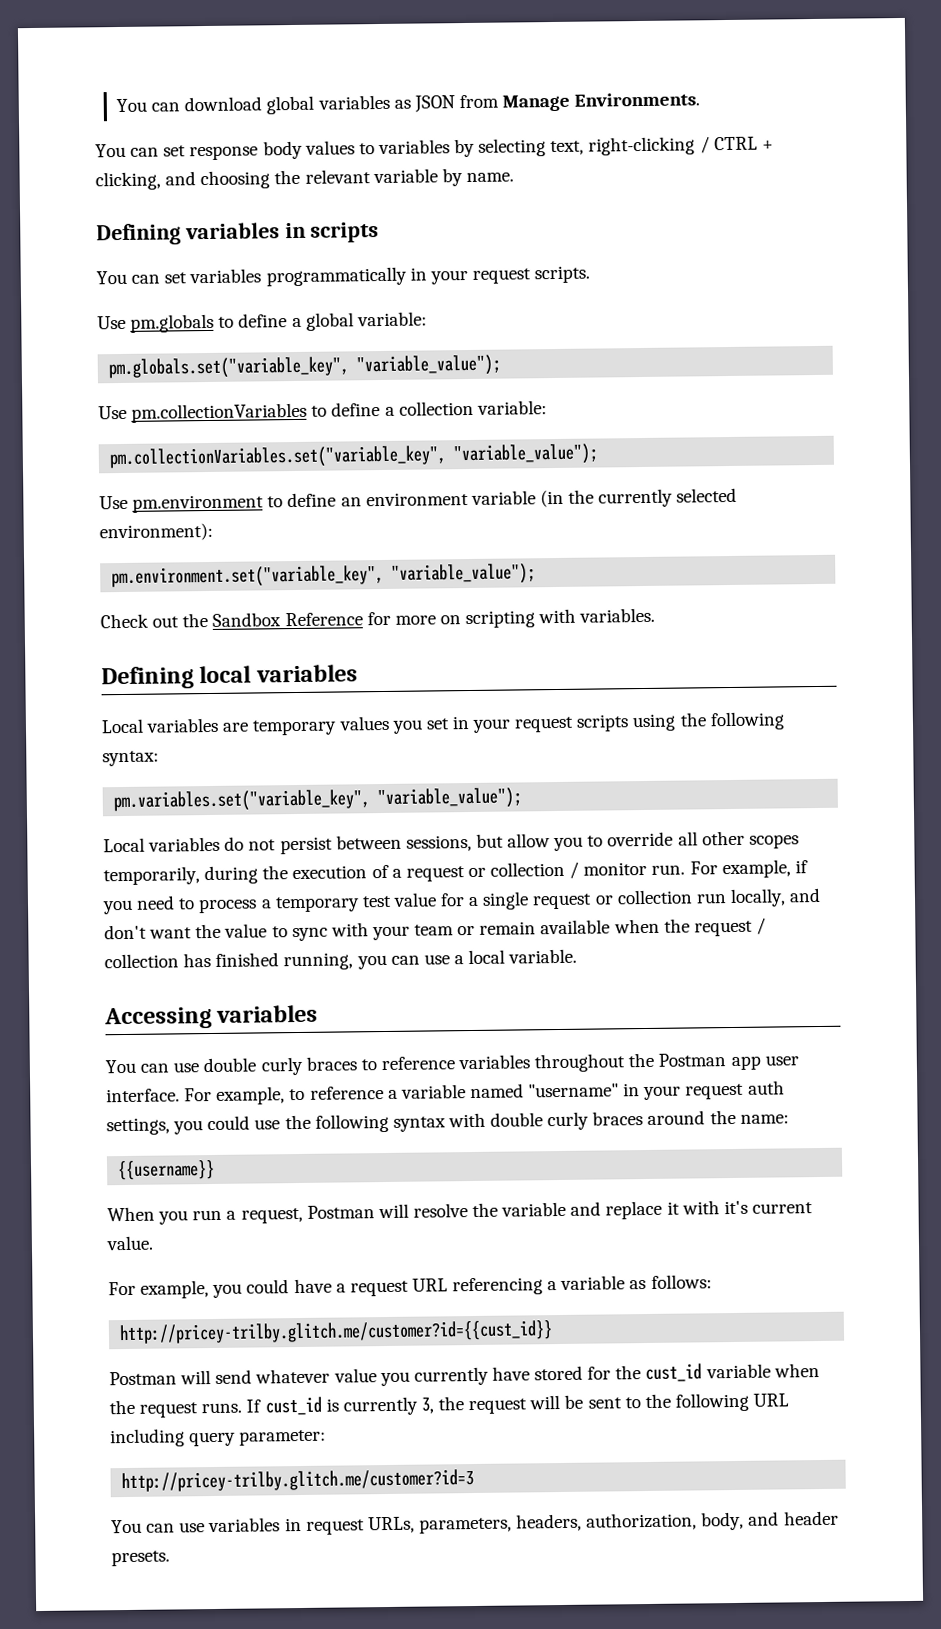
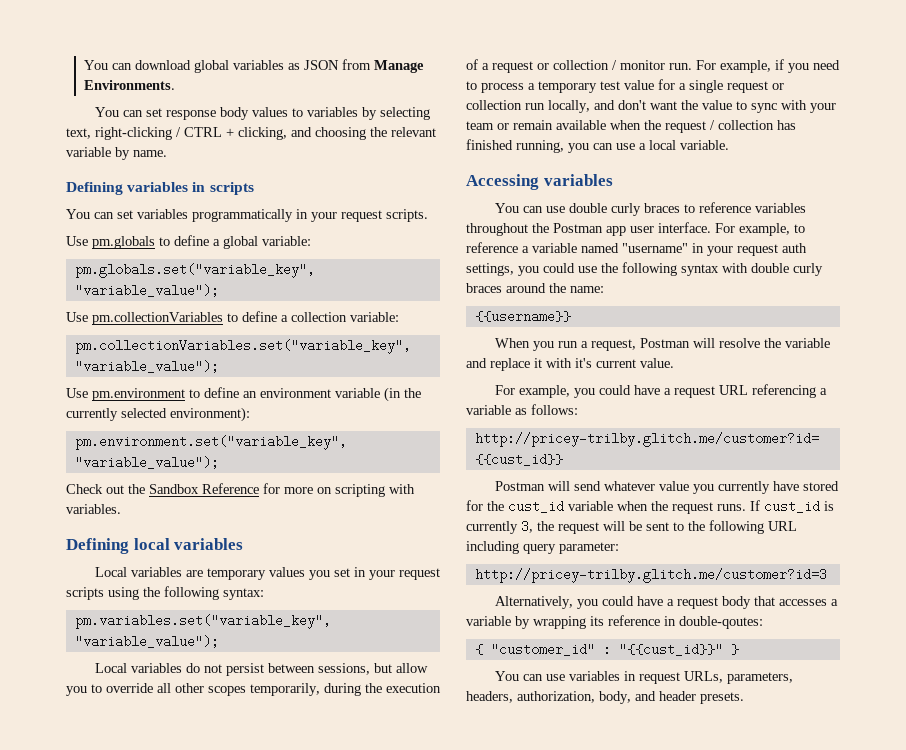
(475, 1480) none -> [494,596,838,609] [466,615,763,629] [474,643,739,656] // Alternatively, you could have a request body that accesses a variable by wrapping its reference in double-qoutes: // { "customer_id" : "{{cust_id}}" }

